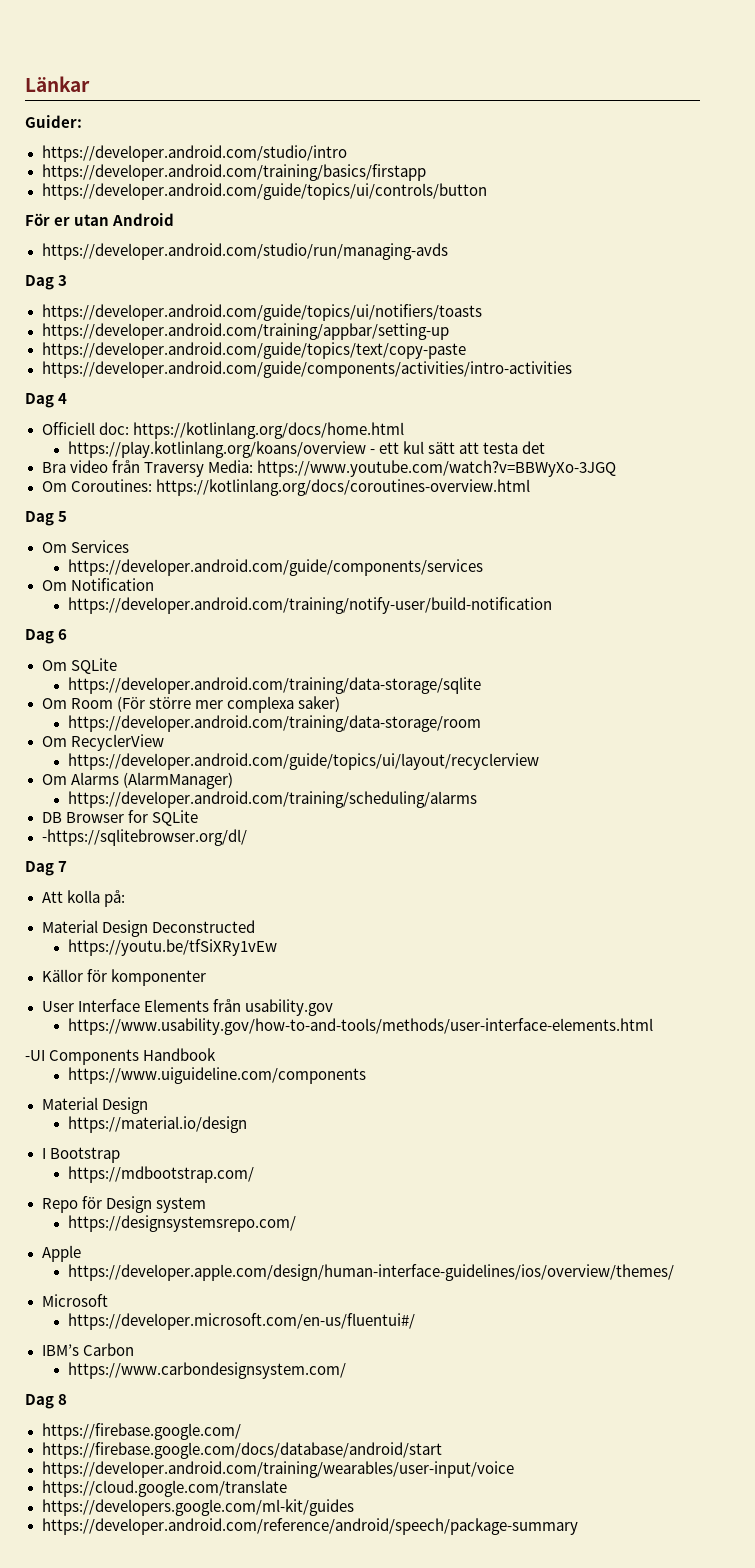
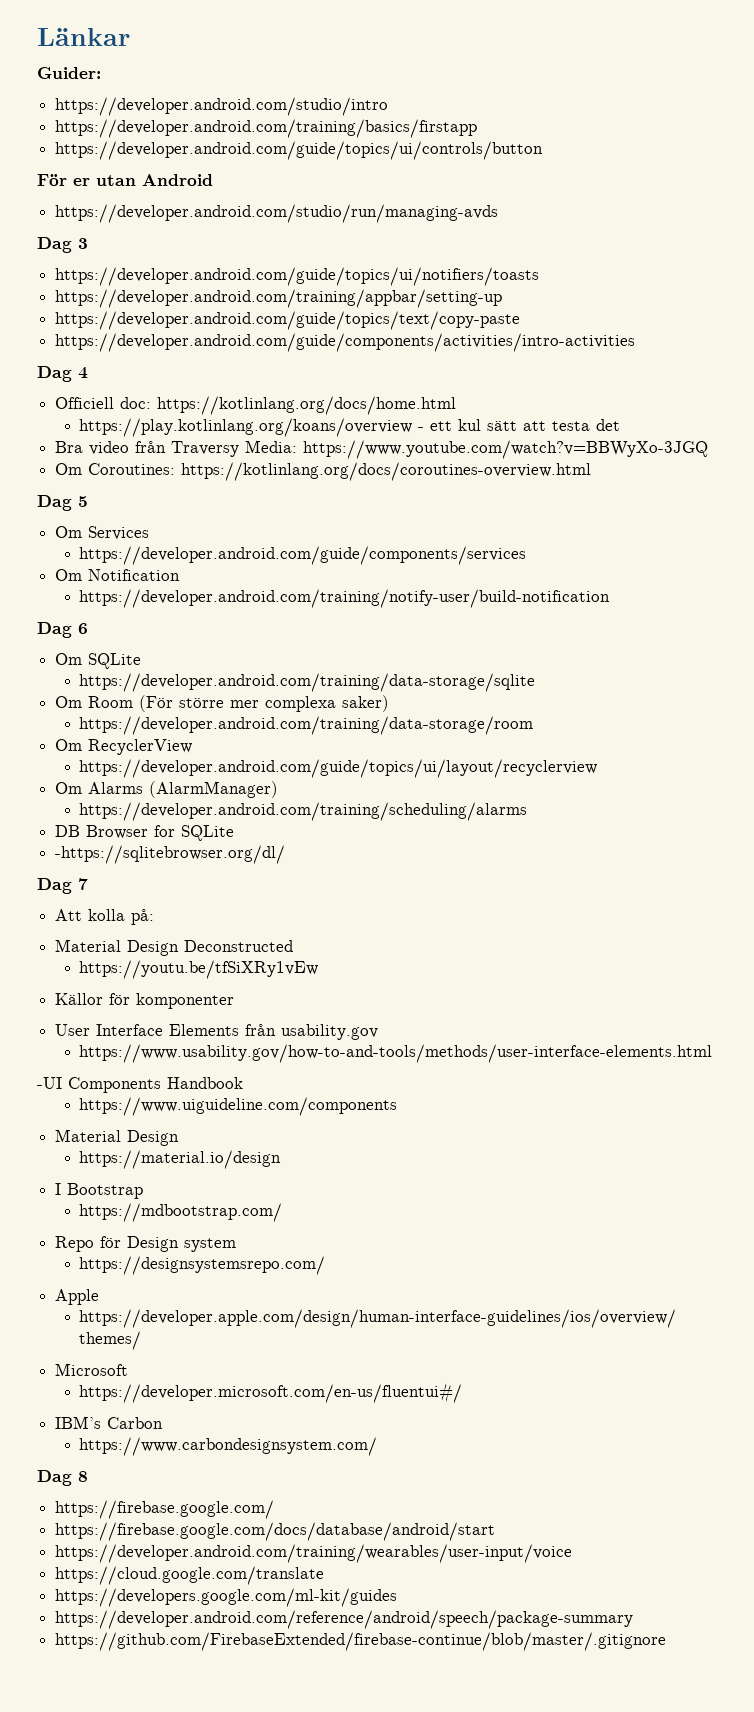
(578, 1526) none -> [55,1632,667,1651] // https://github.com/FirebaseExtended/firebase-continue/blob/master/.gitignore

